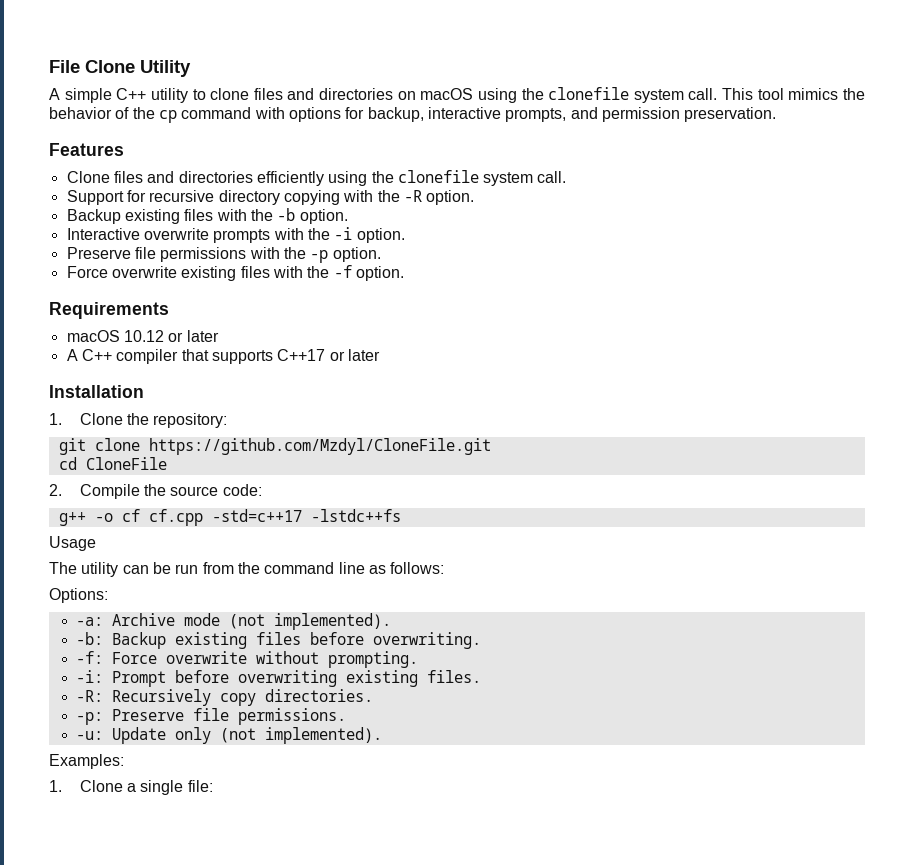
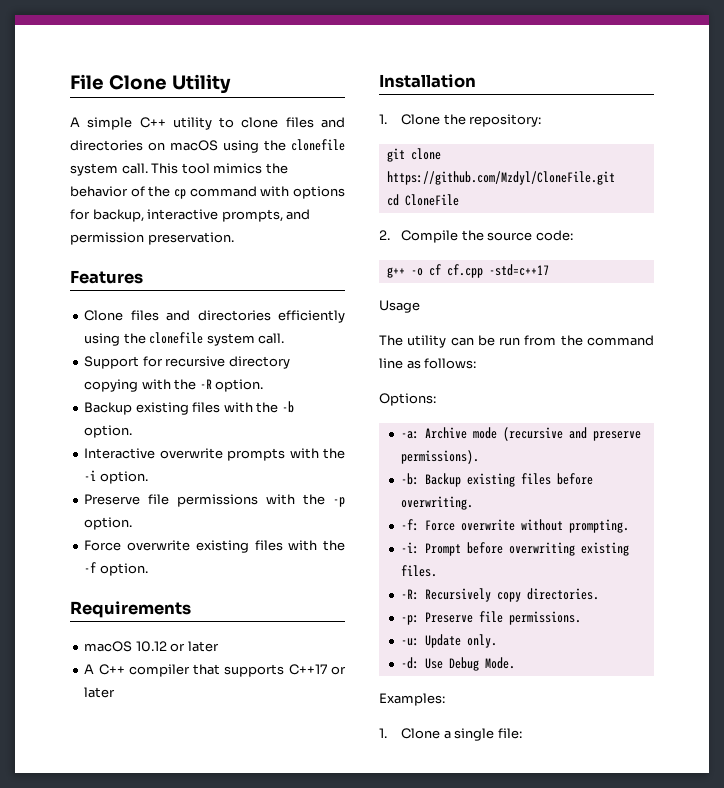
[310,509,401,522] -lstdc++fs -> (549, 270) none
[229,613,392,630] (not implemented). -> [503,427,642,441] [401,450,480,464] (recursive and preserve permissions).
[175,727,383,744] only (not implemented). -> [467,634,498,648] [401,657,516,671] only. // -d: Use Debug Mode.

